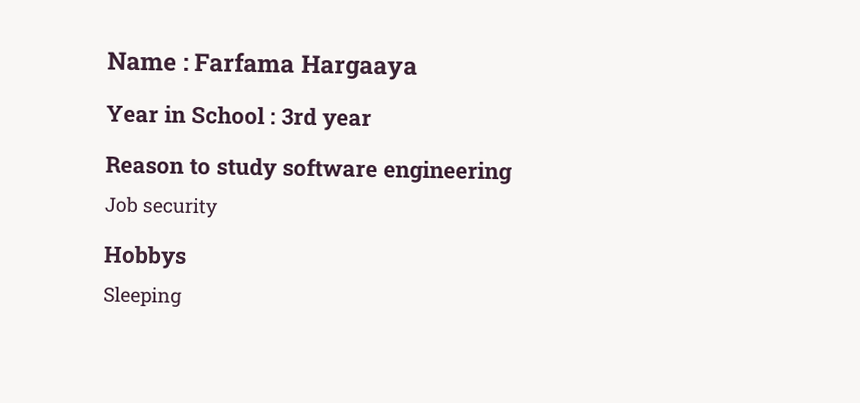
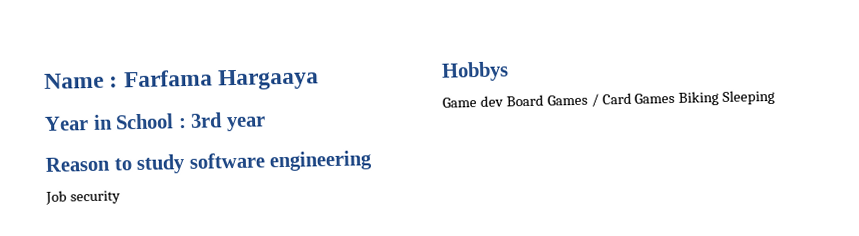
(187, 256) none -> [442,91,720,108] Game dev Board Games / Card Games Biking

